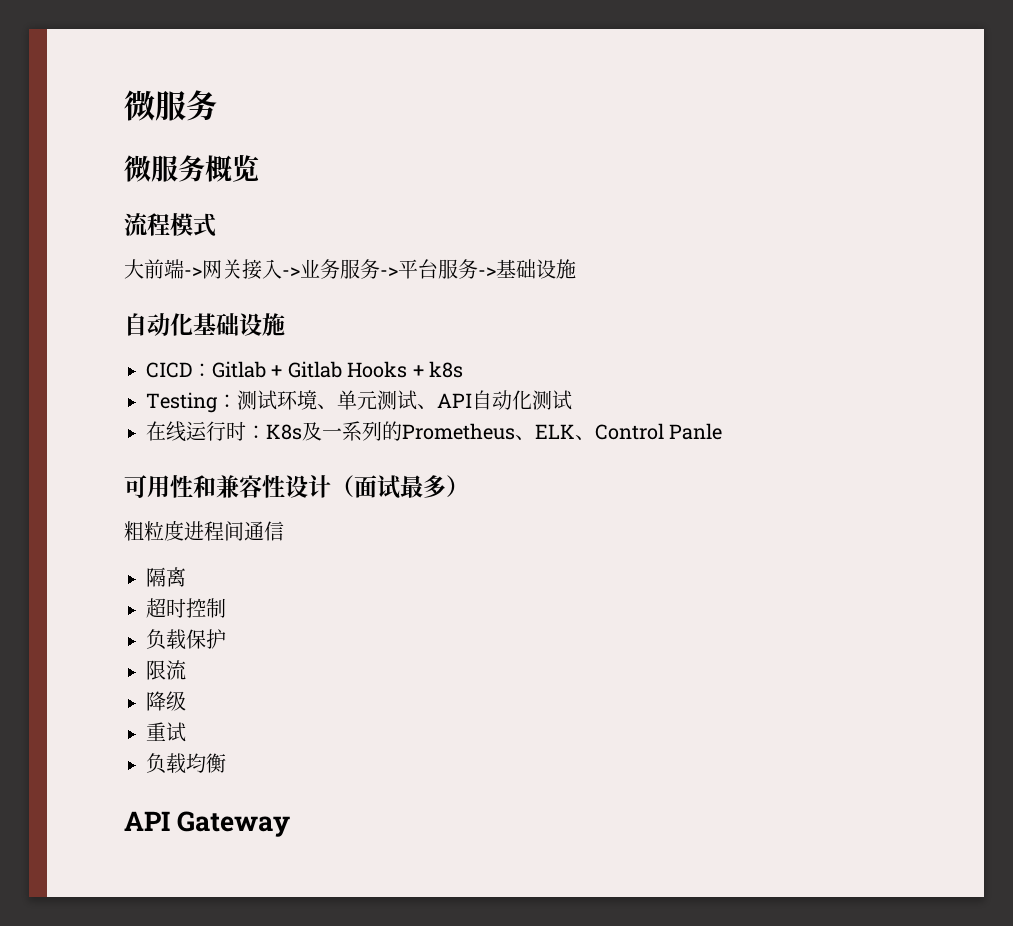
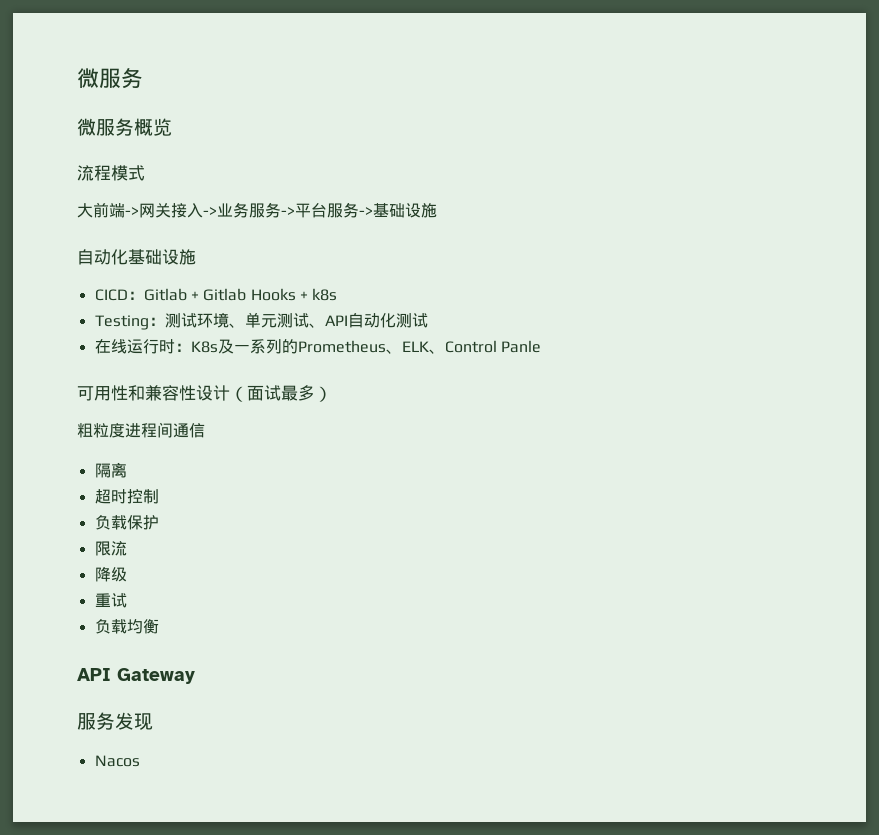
(291, 824) none -> [77,712,153,730] [94,755,140,767] // 服务发现 // Nacos

